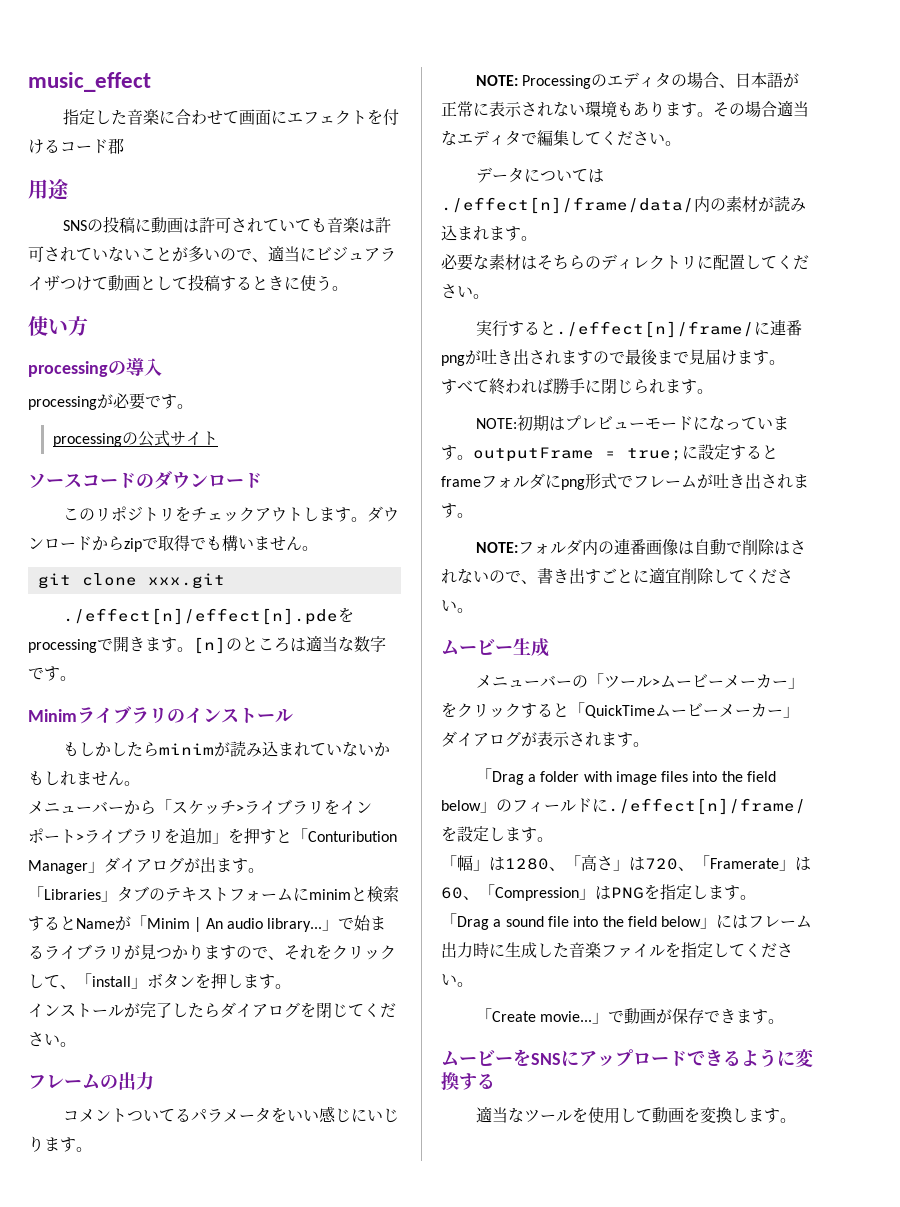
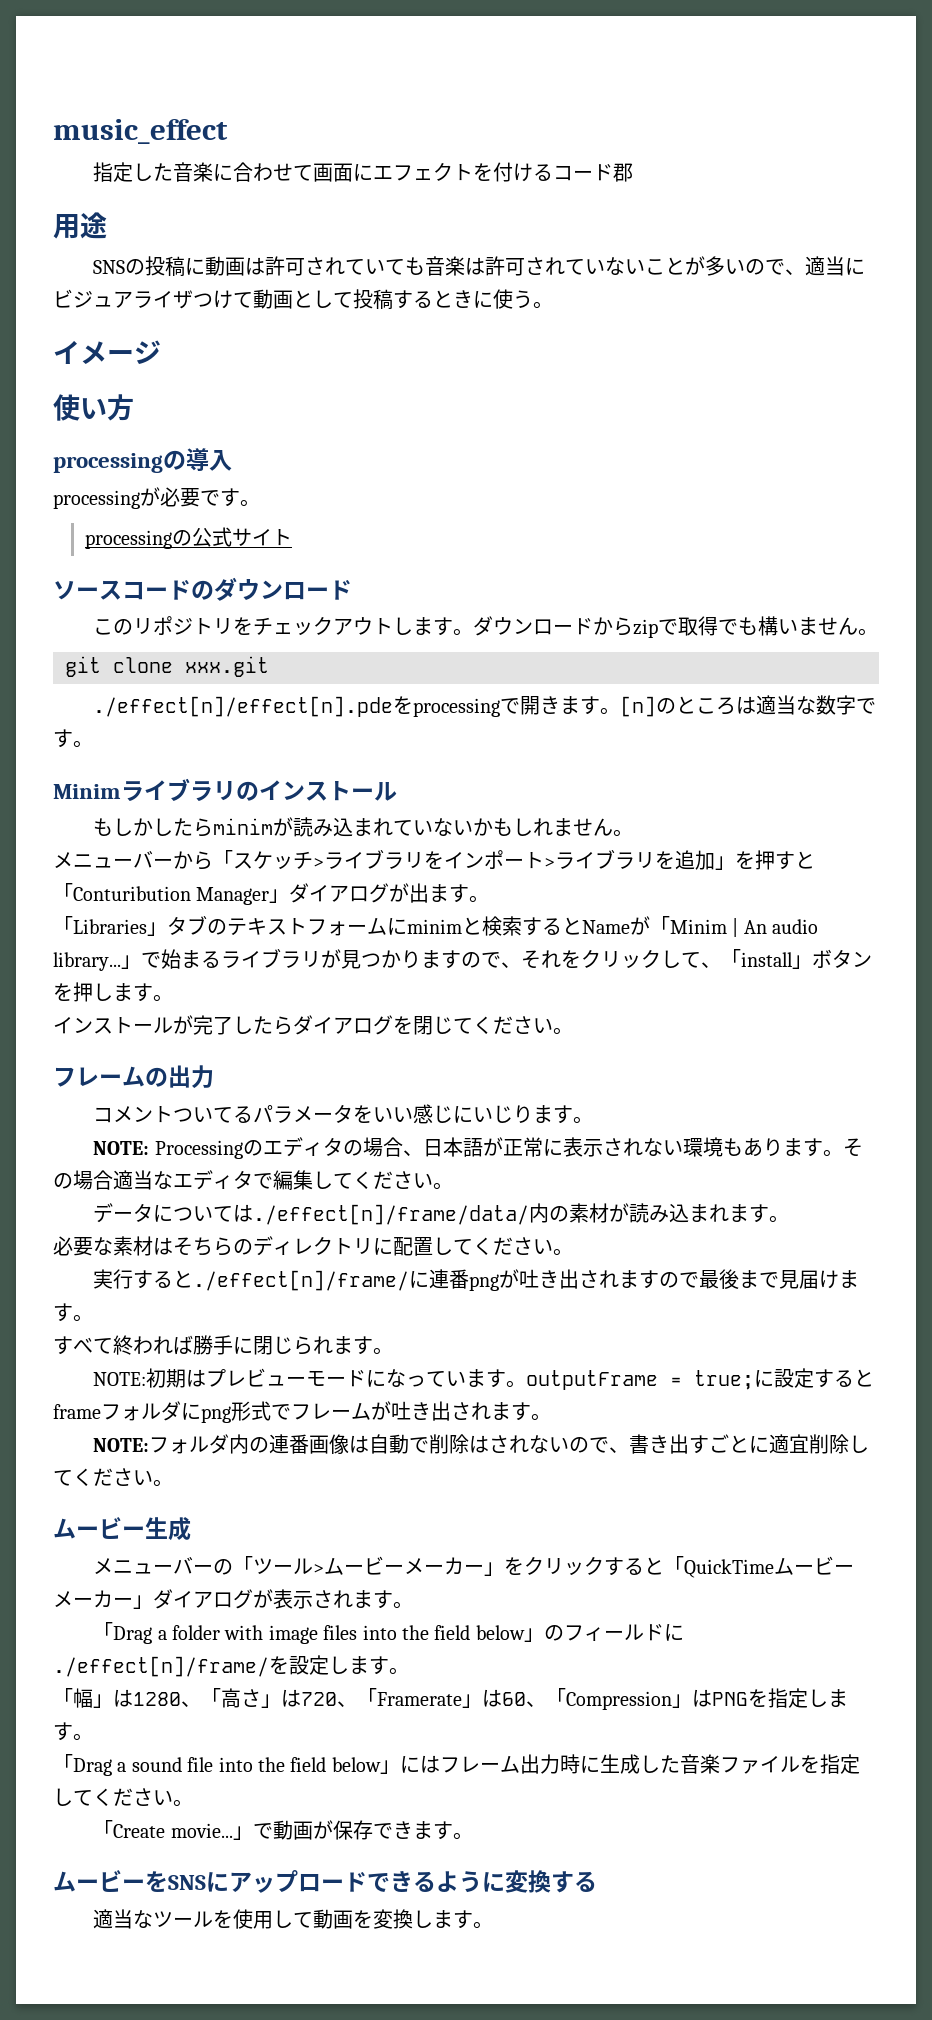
(348, 288) none -> [53,340,161,364] // イメージ

